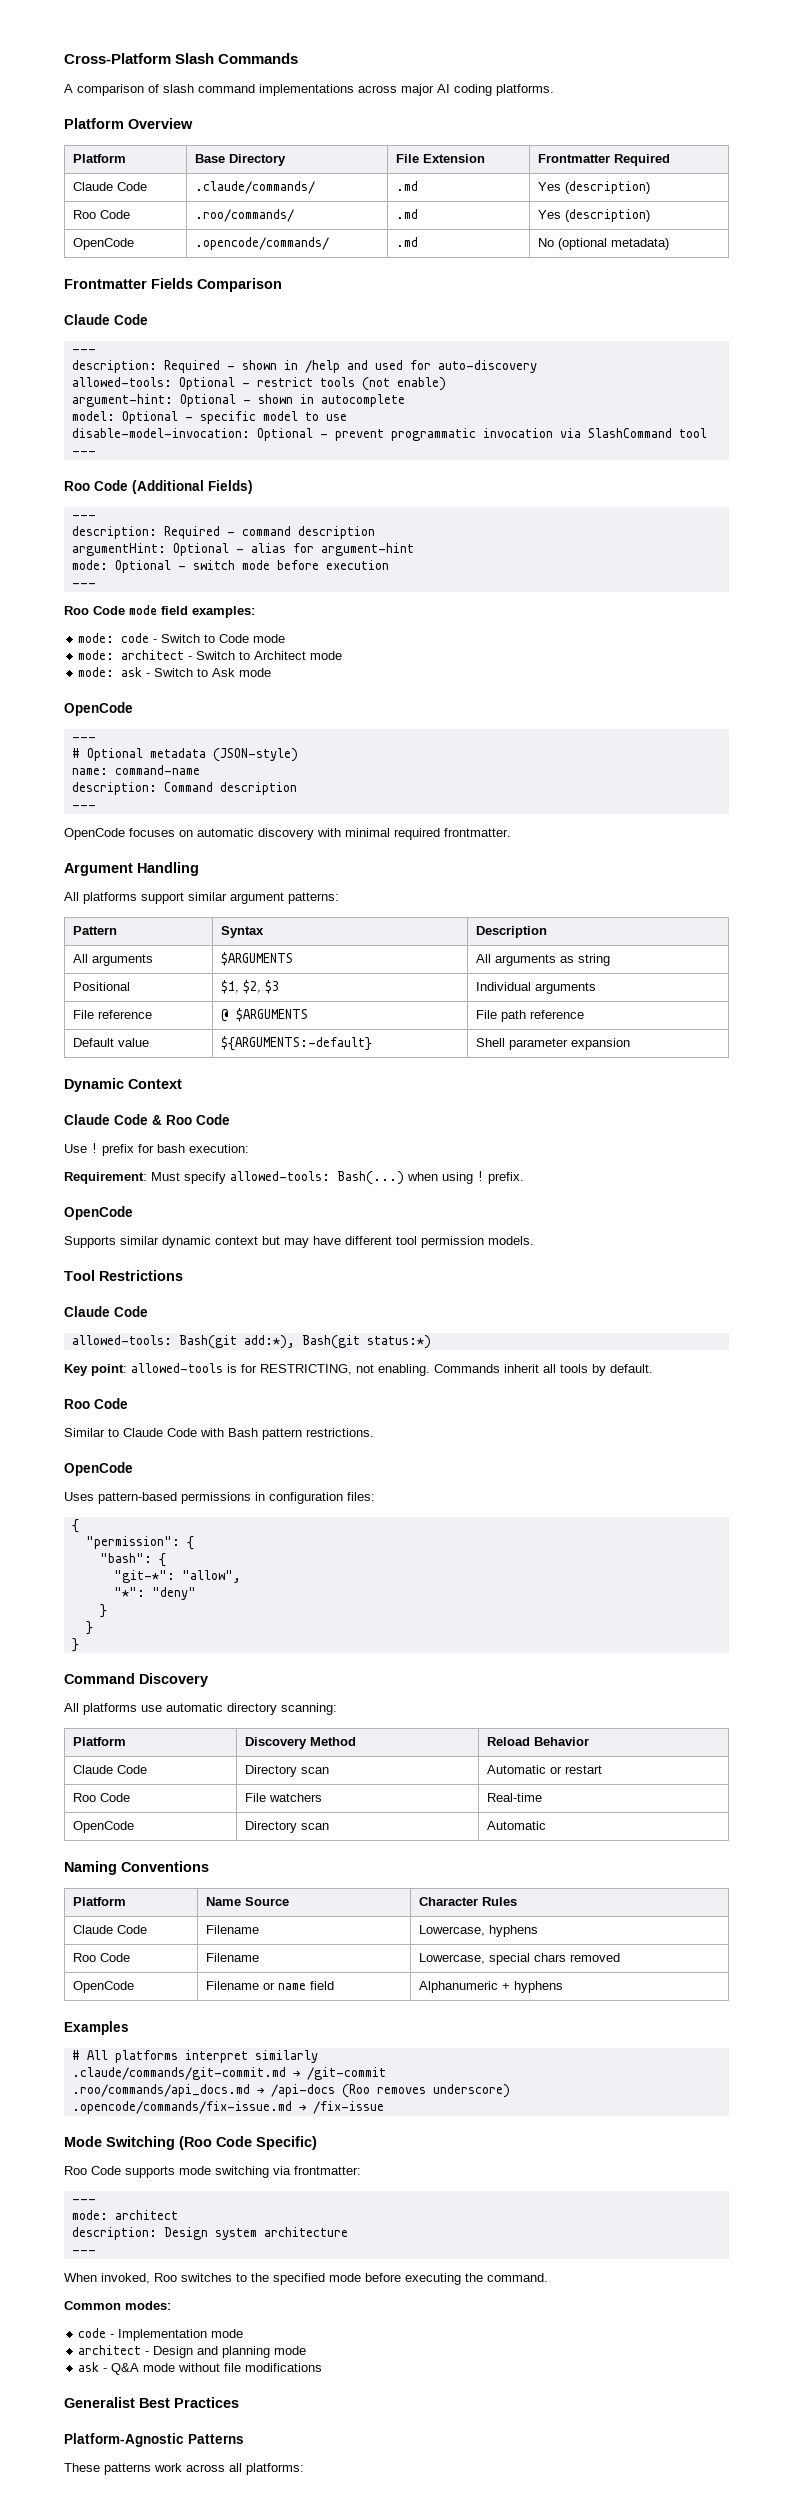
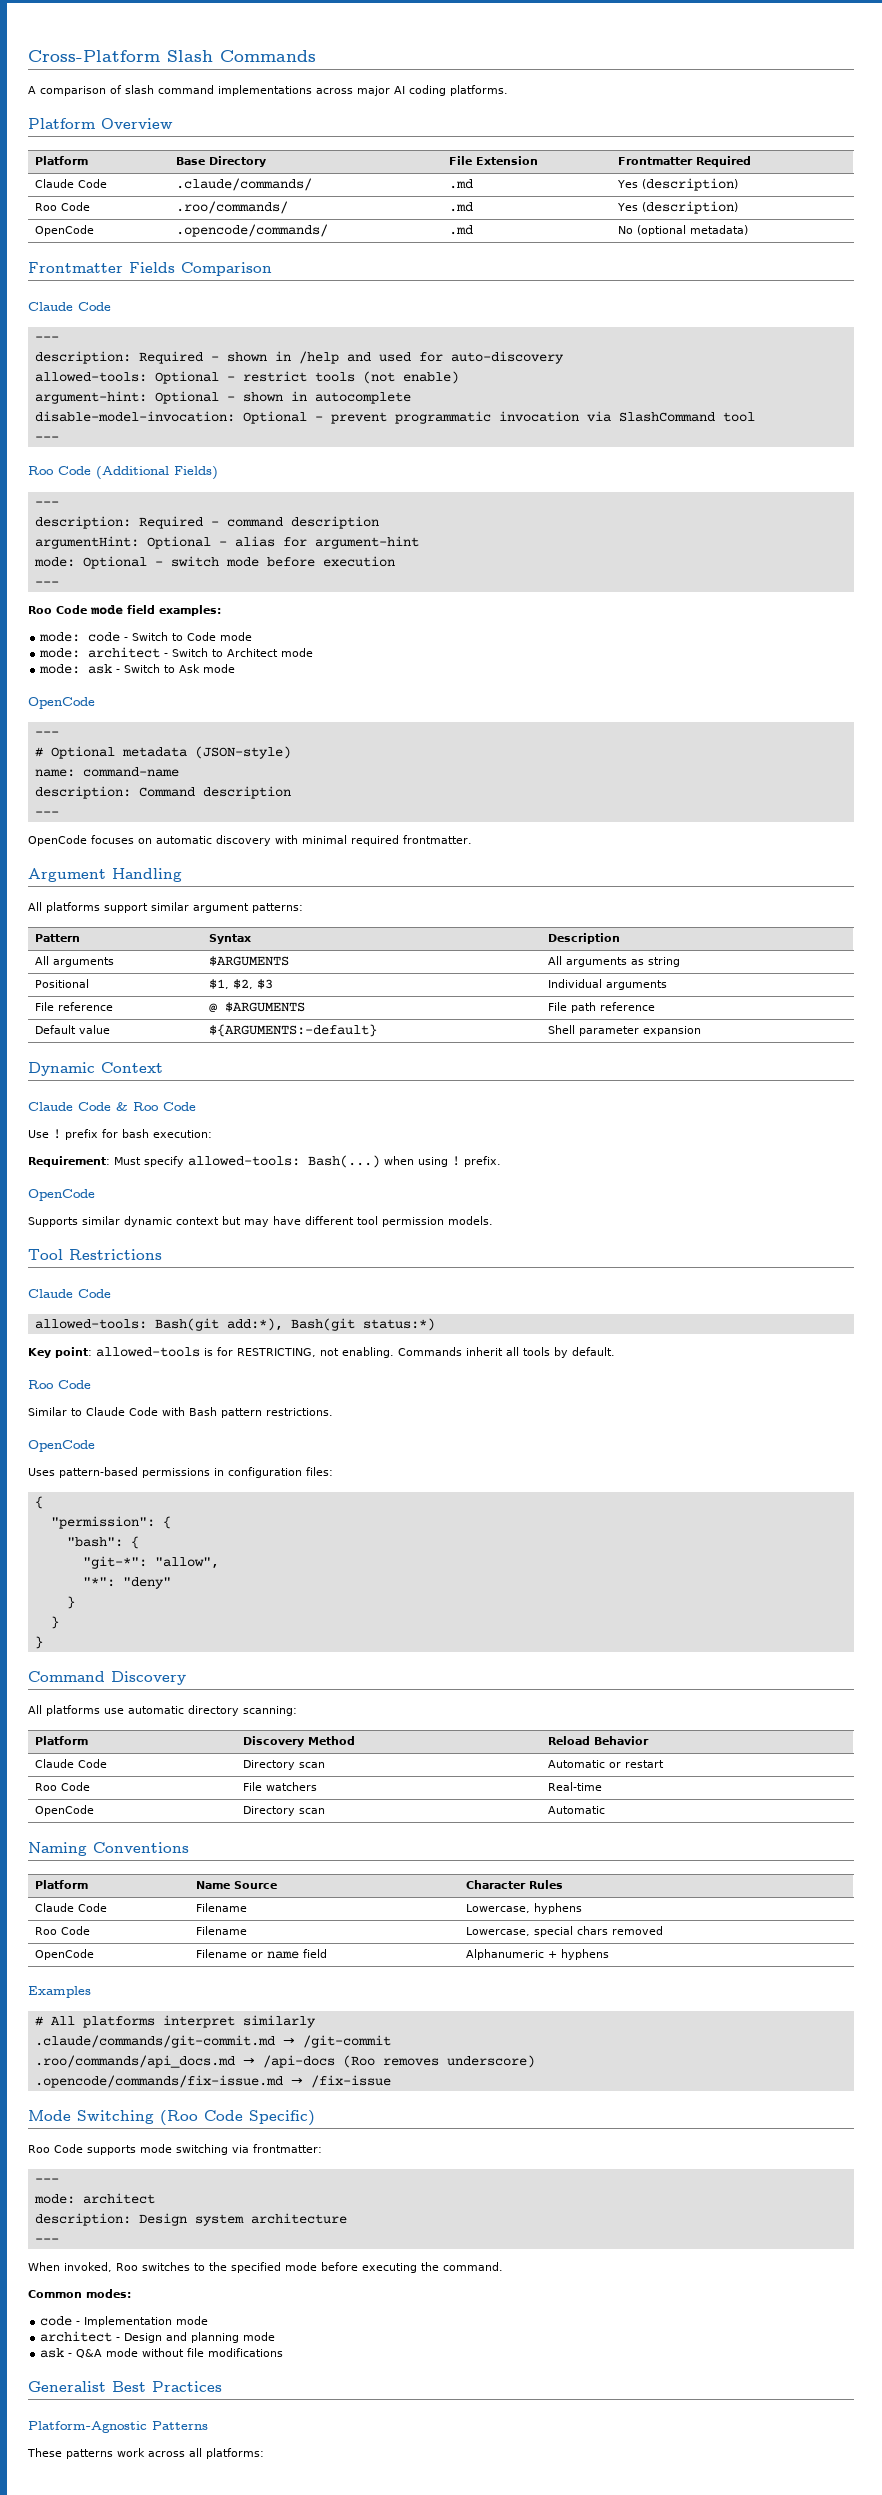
[71,411,347,424] // model: Optional - specific model to use -> (411, 398) none

